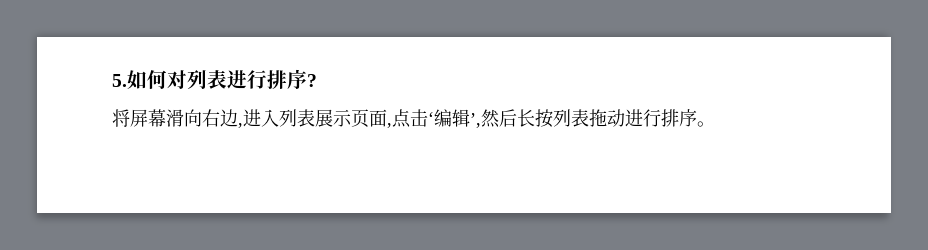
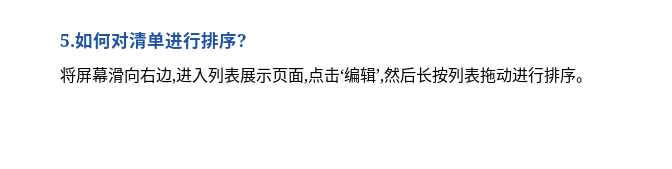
[187,70,227,90] 列表 -> [129,32,165,49] 清单

